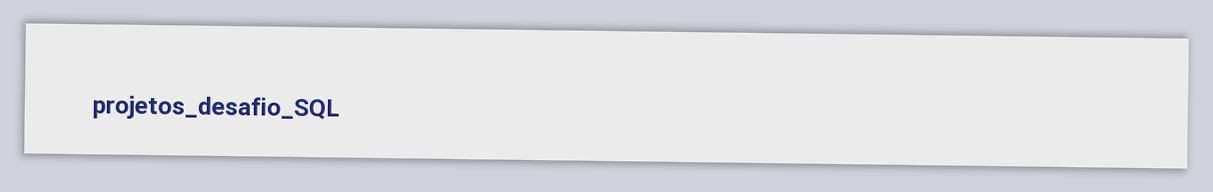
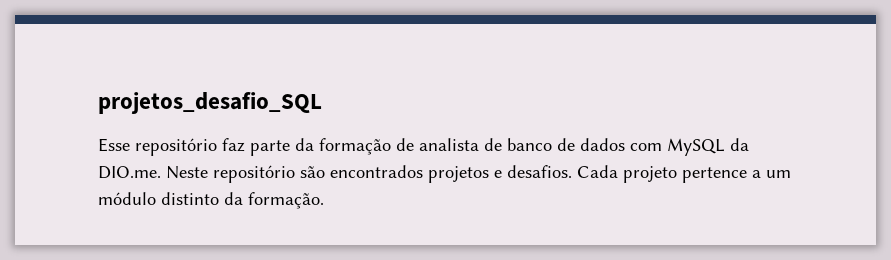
(340, 108) none -> [98,138,749,156] [98,165,791,183] [98,192,324,209] // Esse repositório faz parte da formação de analista de banco de dados com MySQL da DIO.me. Neste repositório são encontrados projetos e desafios. Cada projeto pertence a um módulo distinto da formação.

